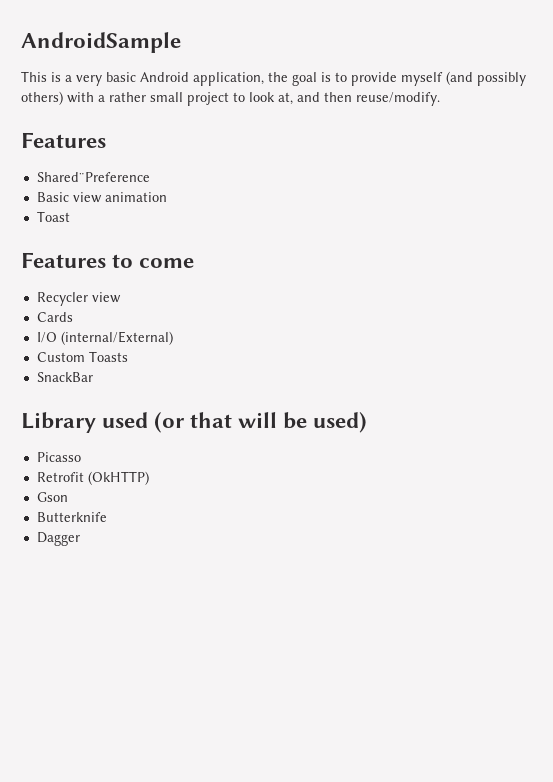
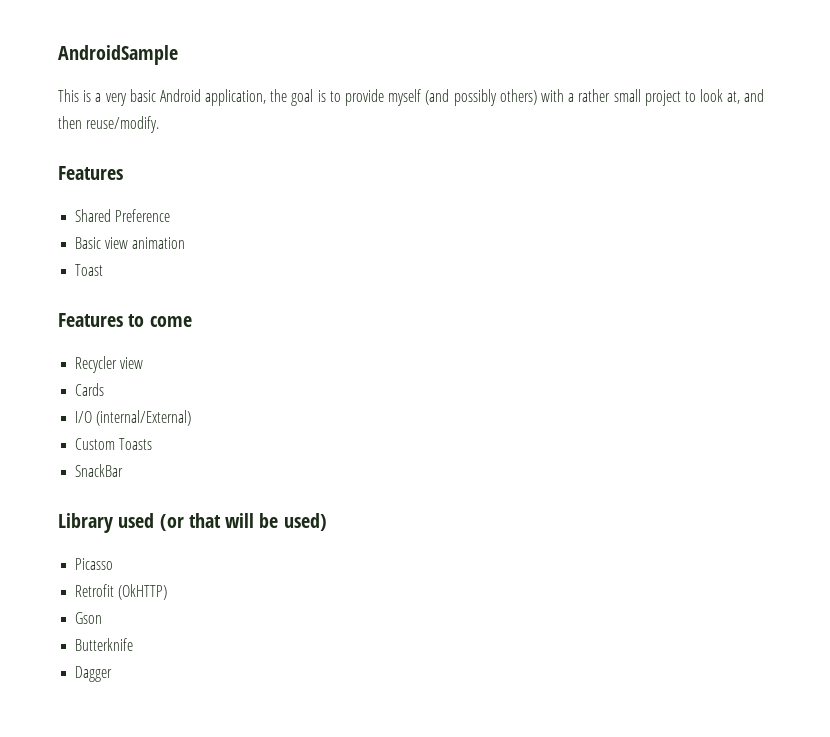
[36,172,150,182] Shared¨Preference -> [75,209,171,222] Shared Preference

